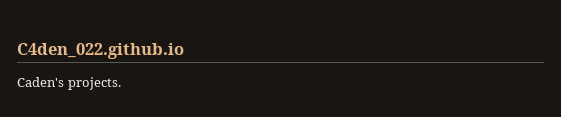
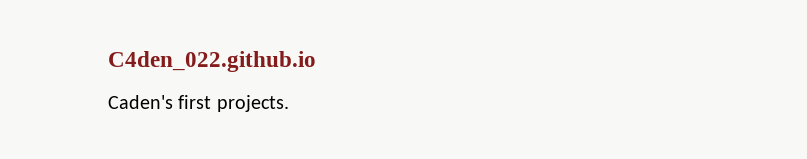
(64, 82) none -> [178,95,212,109] first

